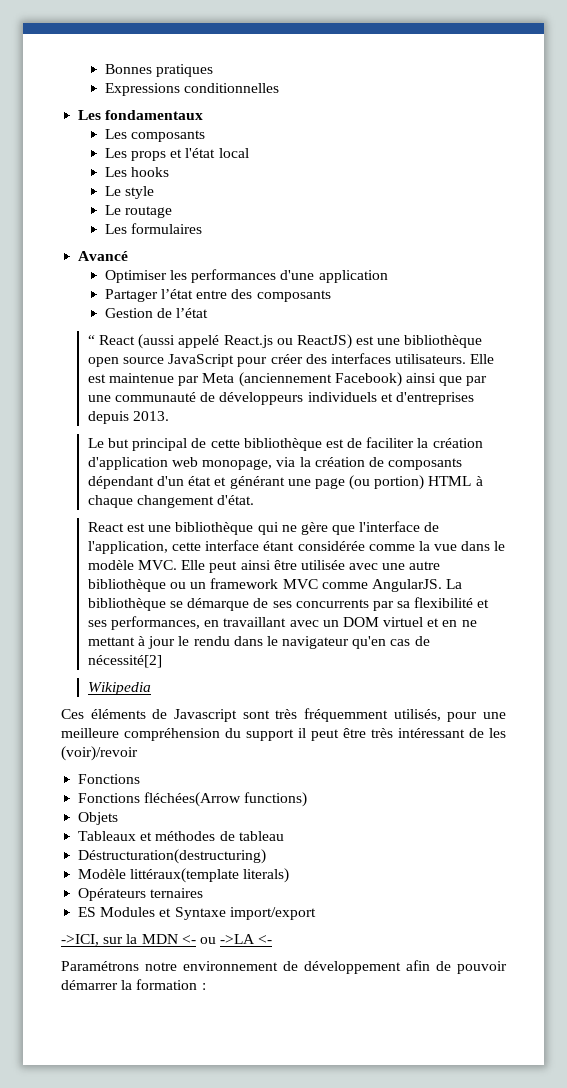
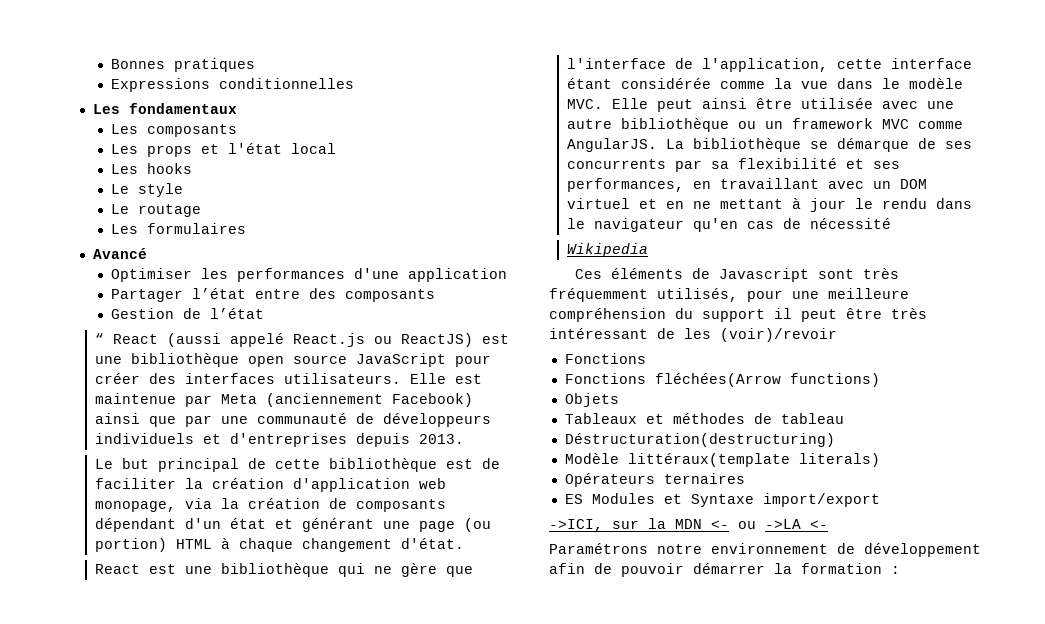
[87,655,162,668] nécessité[2] -> [810,218,892,229] nécessité

